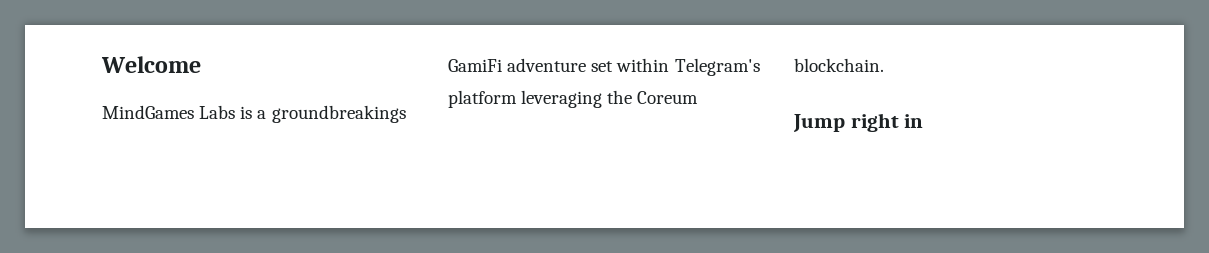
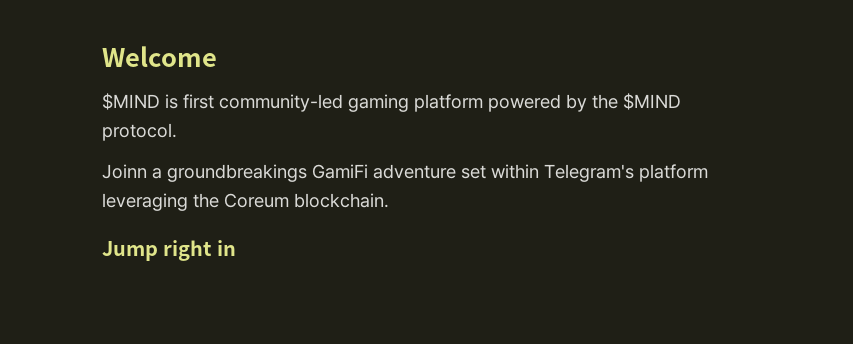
[102,105,253,119] MindGames Labs is -> [102,93,681,112] [102,123,177,141] [102,164,147,179] $MIND is first community-led gaming platform powered by the $MIND protocol. // Joinn

